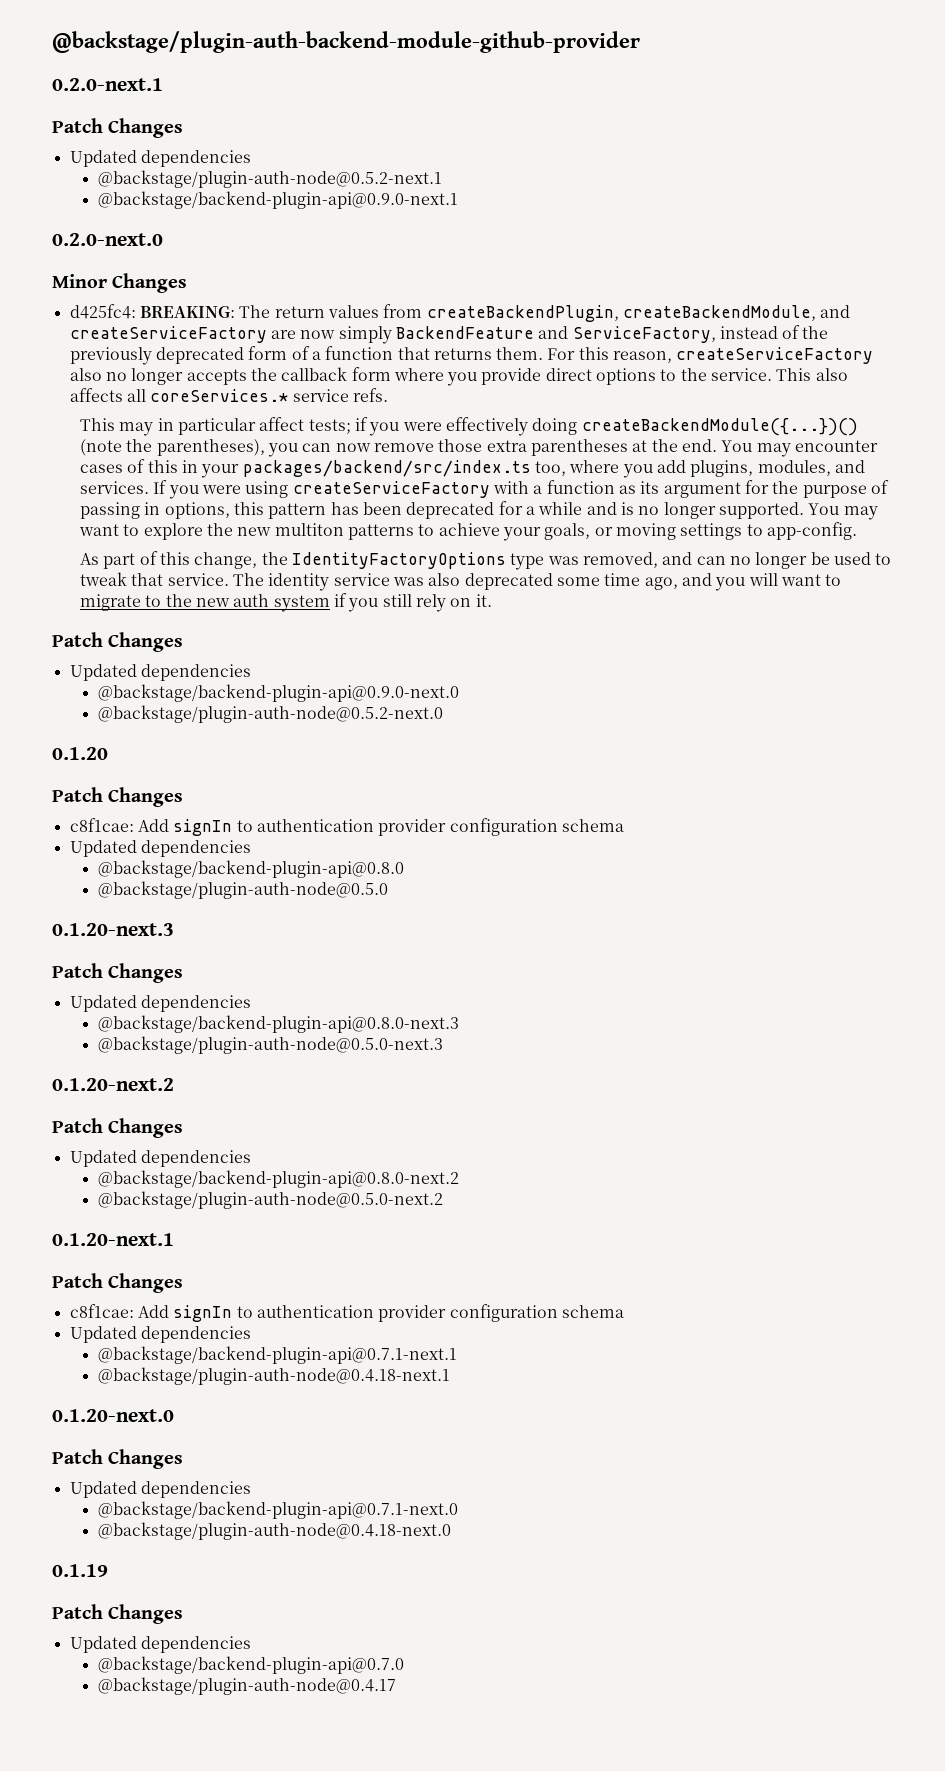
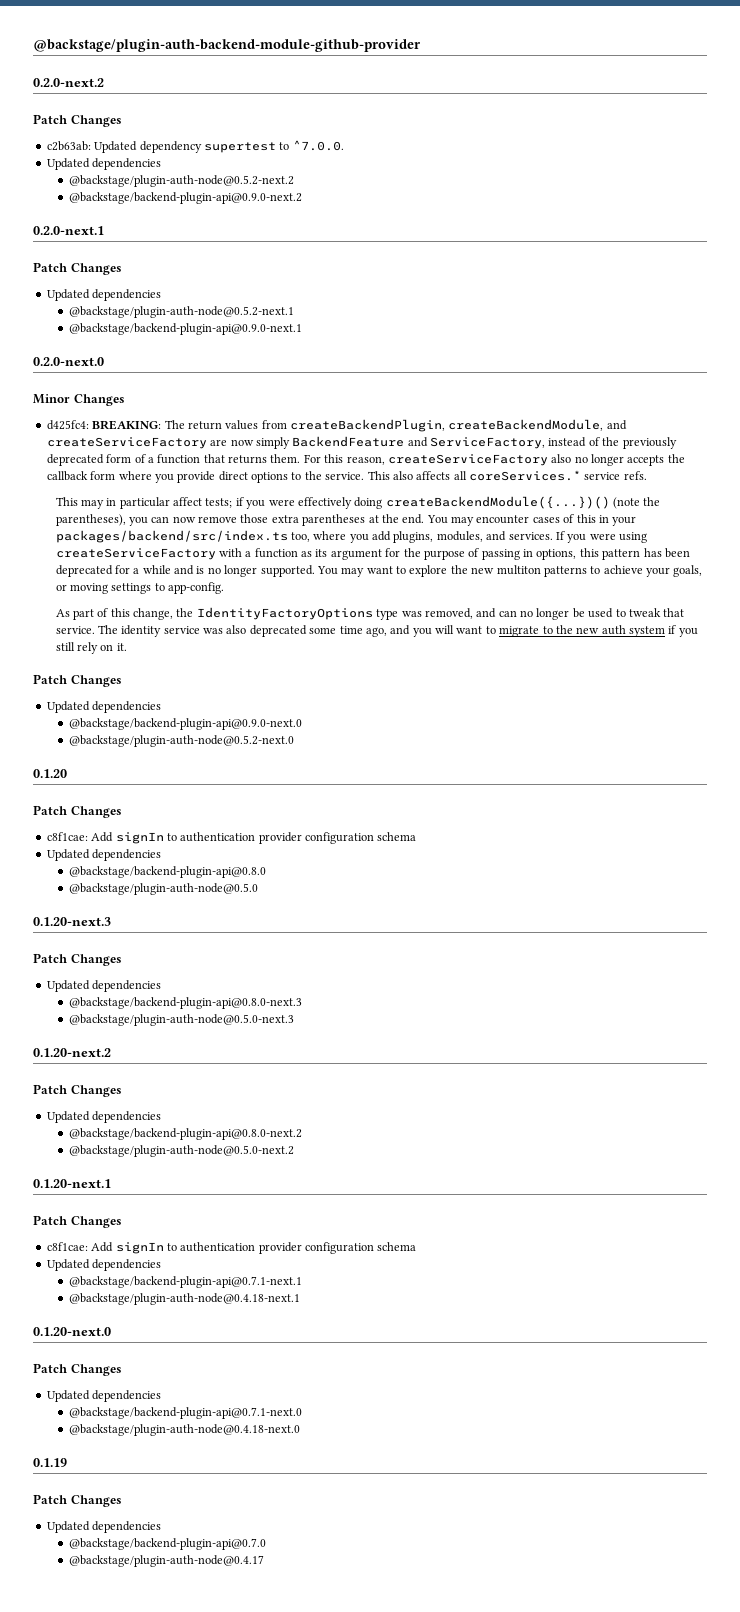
(640, 42) none -> [33,78,104,87] [33,114,122,127] [46,140,344,153] [46,158,162,170] [69,175,295,187] [69,192,303,204] // 0.2.0-next.2 // Patch Changes // c2b63ab: Updated dependency supertest to ^7.0.0. // Updated dependencies // @backstage/plugin-auth-node@0.5.2-next.2 // @backstage/backend-plugin-api@0.9.0-next.2

